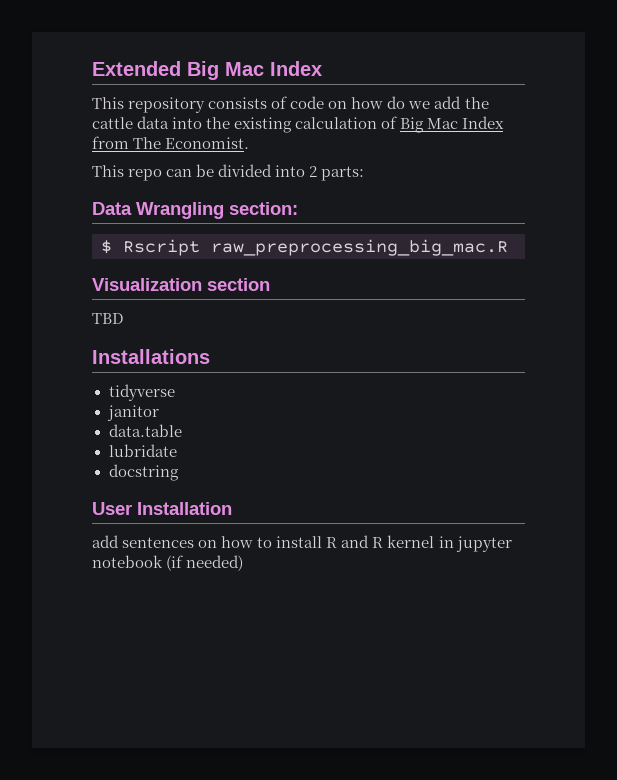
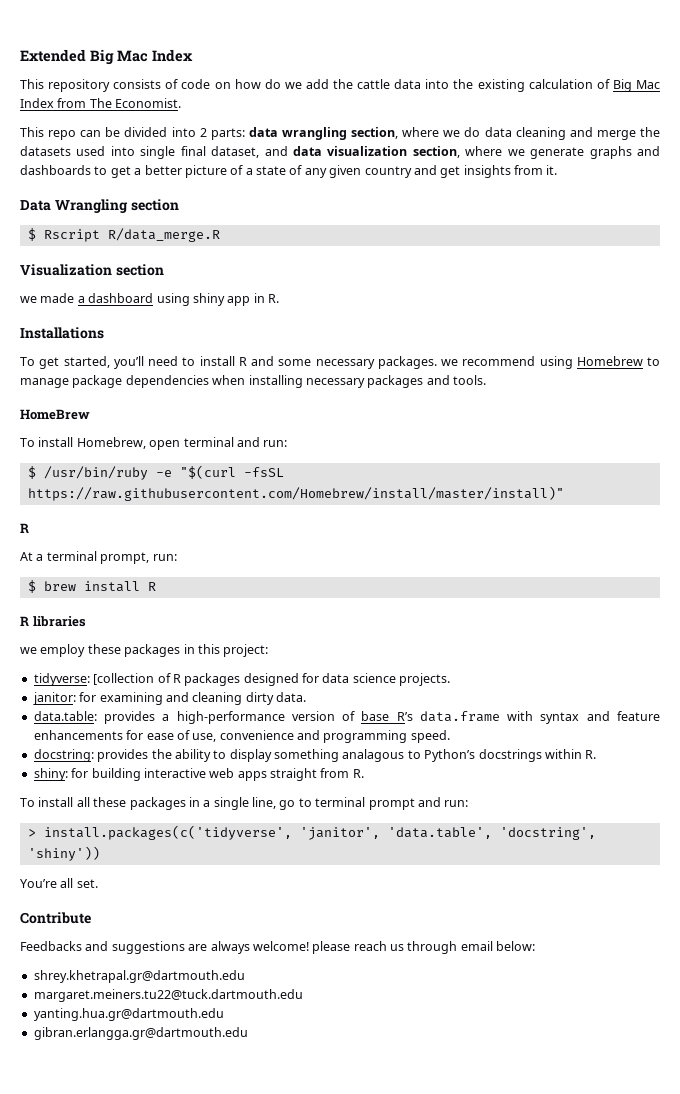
(365, 173) none -> [248,127,660,140] [20,146,661,159] [20,165,558,178] data wrangling section, where we do data cleaning and merge the datasets used into single final dataset, and data visualization section, where we generate graphs and dashboards to get a better picture of a state of any given country and get insights from it.
[229,202,298,215] section: -> [130,199,179,211] section
[211,239,508,256] raw_preprocessing_big_mac.R -> [107,228,220,242] R/data_merge.R
[92,313,124,324] [92,349,210,364] [108,384,175,401] [106,405,159,421] [108,424,182,437] [108,444,177,457] [108,464,179,481] [92,502,232,515] [92,535,512,552] [92,555,244,571] TBD // Installations // tidyverse // janitor // data.table // lubridate // docstring // User Installation // add sentences on how to install R and R kernel in jupyter notebook (if needed) -> [20,293,279,306] [20,327,104,339] [20,356,660,369] [20,375,486,388] [20,409,90,420] [20,437,288,450] [27,465,284,480] [27,486,564,501] [20,523,29,533] [20,551,177,564] [27,580,156,593] [20,616,86,627] [20,644,269,657] [33,673,451,686] [32,692,306,705] [33,711,660,724] [33,730,450,743] [33,749,597,762] [33,768,364,781] [20,797,469,810] [27,825,596,840] [27,846,100,861] [20,878,98,888] [20,912,91,924] [20,941,536,954] [33,970,245,983] [33,989,303,1002] [33,1008,224,1021] [33,1027,248,1040] we made a dashboard using shiny app in R. // Installations // To get started, you’ll need to install R and some necessary packages. we recommend using Homebrew to manage package dependencies when installing necessary packages and tools. // HomeBrew // To install Homebrew, open terminal and run: // $ /usr/bin/ruby -e "$(curl -fsSL https://raw.githubusercontent.com/Homebrew/install/master/install)" // R // At a terminal prompt, run: // $ brew install R // R libraries // we employ these packages in this project: // tidyverse: [collection of R packages designed for data science projects. // janitor: for examining and cleaning dirty data. // data.table: provides a high-performance version of base R’s data.frame with syntax and feature enhancements for ease of use, convenience and programming speed. // docstring: provides the ability to display something analagous to Python’s docstrings within R. // shiny: for building interactive web apps straight from R. // To install all these packages in a single line, go to terminal prompt and run: // > install.packages(c('tidyverse', 'janitor', 'data.table', 'docstring', 'shiny')) // You’re all set. // Contribute // Feedbacks and suggestions are always welcome! please reach us through email below: // shrey.khetrapal.gr@dartmouth.edu // margaret.meiners.tu22@tuck.dartmouth.edu // yanting.hua.gr@dartmouth.edu // gibran.erlangga.gr@dartmouth.edu

